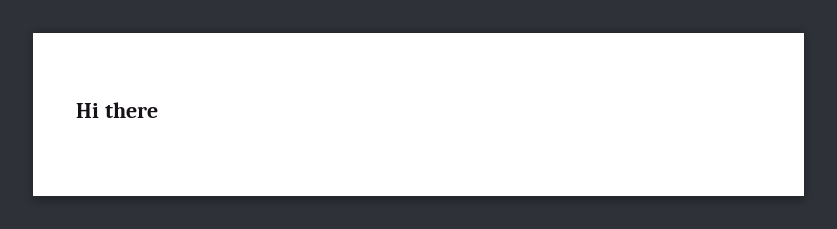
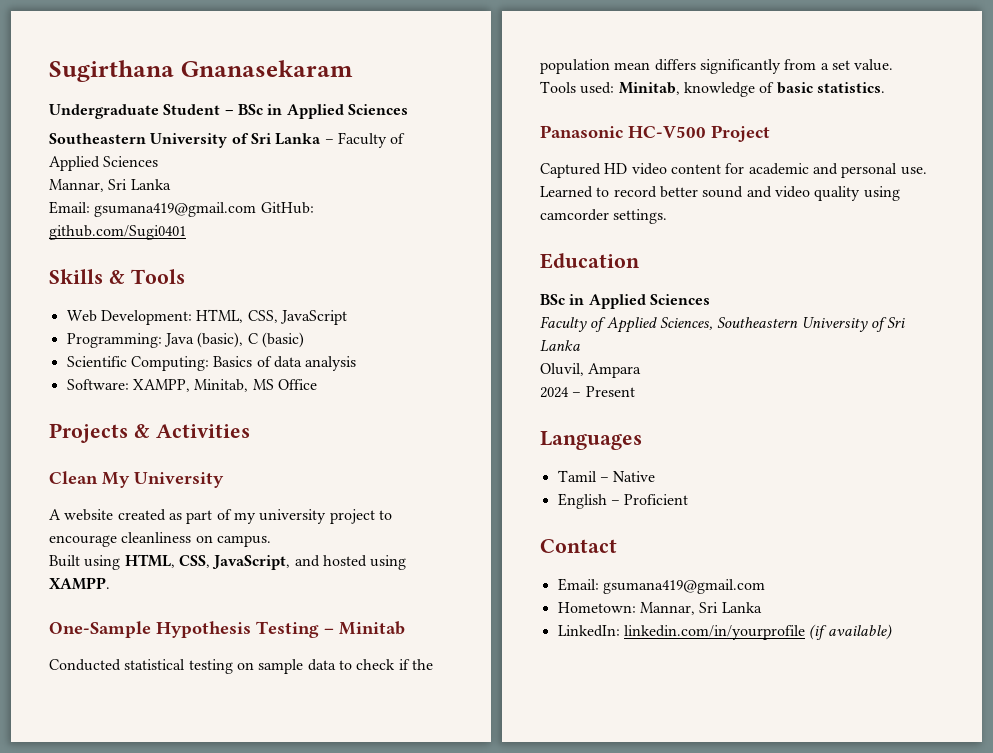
[76,102,158,118] Hi there -> [49,60,353,82] [49,104,408,119] [49,132,406,148] [49,156,159,171] [49,179,171,192] [49,201,314,217] [49,225,186,240] [49,269,185,284] [66,309,347,325] [66,332,304,348] [66,356,357,371] [66,379,317,392] [49,423,250,443] [49,471,224,488] [49,509,392,524] [49,532,271,547] [49,554,407,570] [49,577,110,590] [49,621,405,638] [49,659,433,674] [540,59,894,74] [540,81,885,97] [540,125,770,142] [540,163,927,178] [540,186,900,201] [540,209,668,224] [540,253,640,269] [540,294,710,309] [540,316,906,333] [540,340,580,352] [540,363,642,378] [540,386,635,398] [540,431,642,450] [557,470,656,482] [557,493,689,509] [540,539,617,553] [557,578,765,594] [557,602,762,615] [557,624,892,640] Sugirthana Gnanasekaram // Undergraduate Student – BSc in Applied Sciences // Southeastern University of Sri Lanka – Faculty of Applied Sciences // Mannar, Sri Lanka // Email: gsumana419@gmail.com GitHub: github.com/Sugi0401 // Skills & Tools // Web Development: HTML, CSS, JavaScript // Programming: Java (basic), C (basic) // Scientific Computing: Basics of data analysis // Software: XAMPP, Minitab, MS Office // Projects & Activities // Clean My University // A website created as part of my university project to encourage cleanliness on campus. // Built using HTML, CSS, JavaScript, and hosted using XAMPP. // One-Sample Hypothesis Testing – Minitab // Conducted statistical testing on sample data to check if the population mean differs significantly from a set value. // Tools used: Minitab, knowledge of basic statistics. // Panasonic HC-V500 Project // Captured HD video content for academic and personal use. Learned to record better sound and video quality using camcorder settings. // Education // BSc in Applied Sciences // Faculty of Applied Sciences, Southeastern University of Sri Lanka // Oluvil, Ampara // 2024 – Present // Languages // Tamil – Native // English – Proficient // Contact // Email: gsumana419@gmail.com // Hometown: Mannar, Sri Lanka // LinkedIn: linkedin.com/in/yourprofile (if available)

